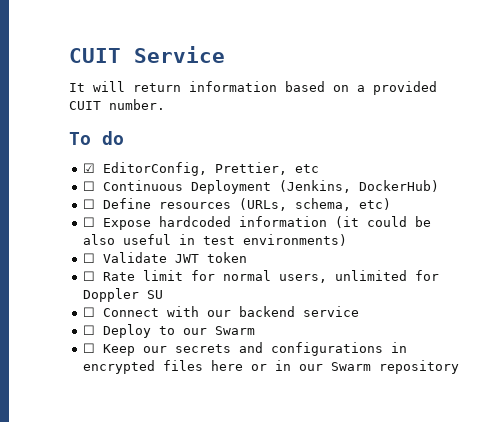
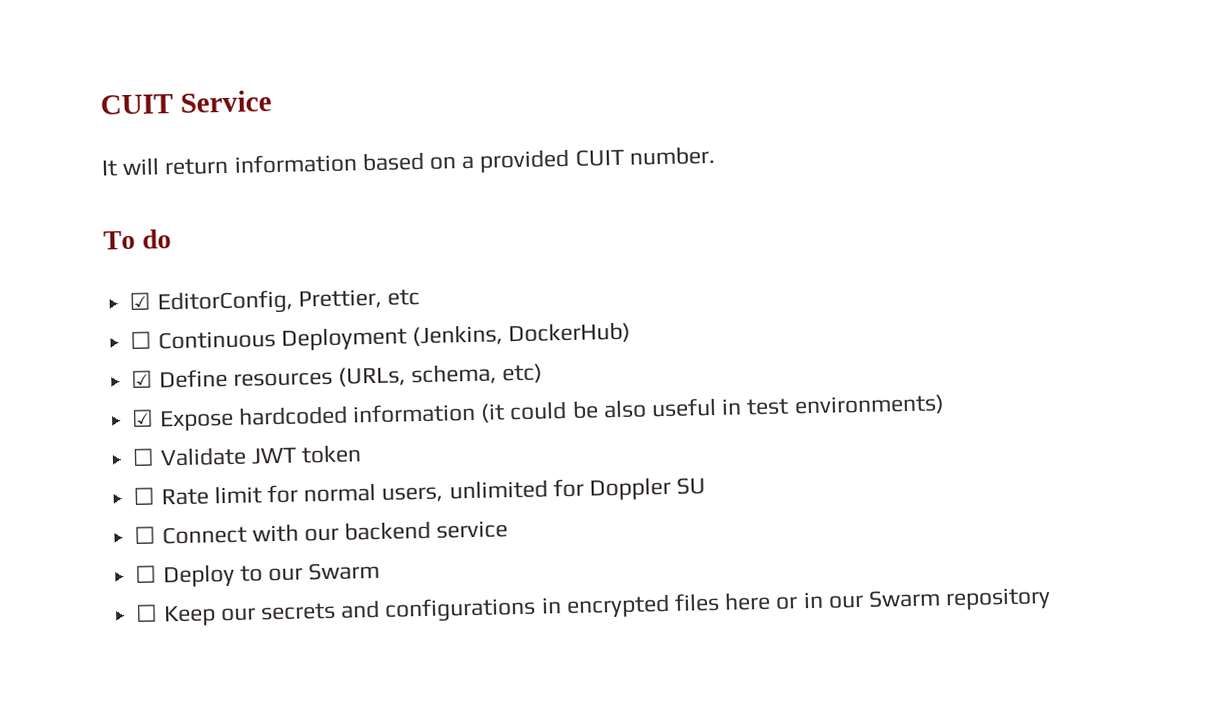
[83,199,96,209] ☐ -> [131,370,154,388] ☑
[83,217,96,227] ☐ -> [131,409,155,427] ☑

